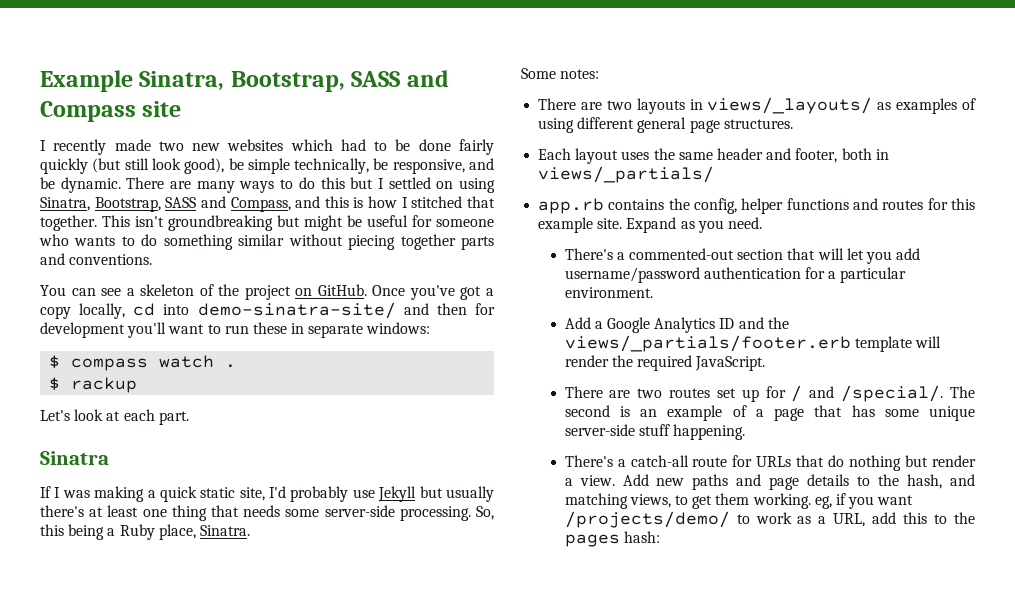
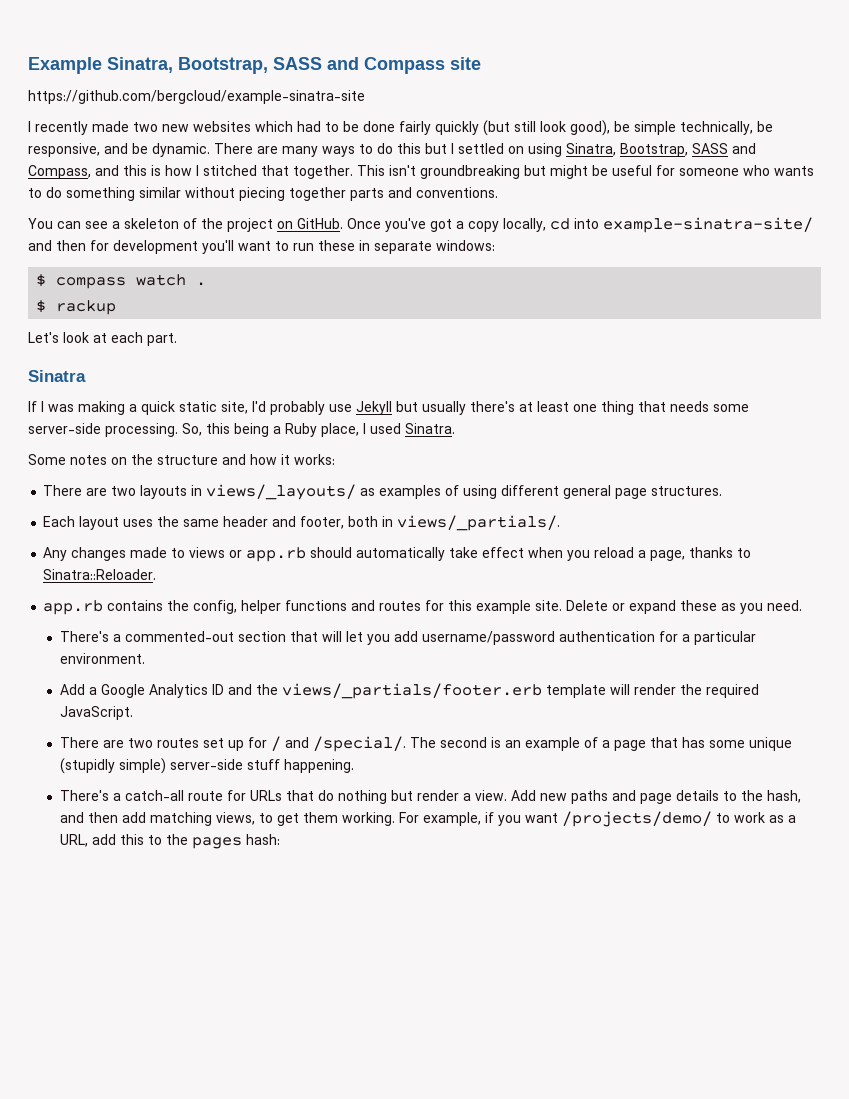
(182, 109) none -> [28,90,365,104] // https://github.com/bergcloud/example-sinatra-site
[197,302,396,319] demo-sinatra-site/ -> [603,217,813,233] example-sinatra-site/
(196, 532) none -> [363,423,401,434] I used
[560,69,600,79] notes: -> [70,454,335,465] notes on the structure and how it works:
[538,166,715,183] views/_partials/ -> [397,515,561,531] [43,547,752,562] [43,569,157,580] views/_partials/. // Any changes made to views or app.rb should automatically take effect when you reload a page, thanks to Sinatra::Reloader.
[626,217,677,233] Expand -> [566,600,718,614] Delete or expand these
(976, 413) none -> [59,758,166,774] (stupidly simple)
(975, 480) none -> [87,812,146,823] then add
[814,496,832,509] eg, -> [398,812,481,826] For example,

